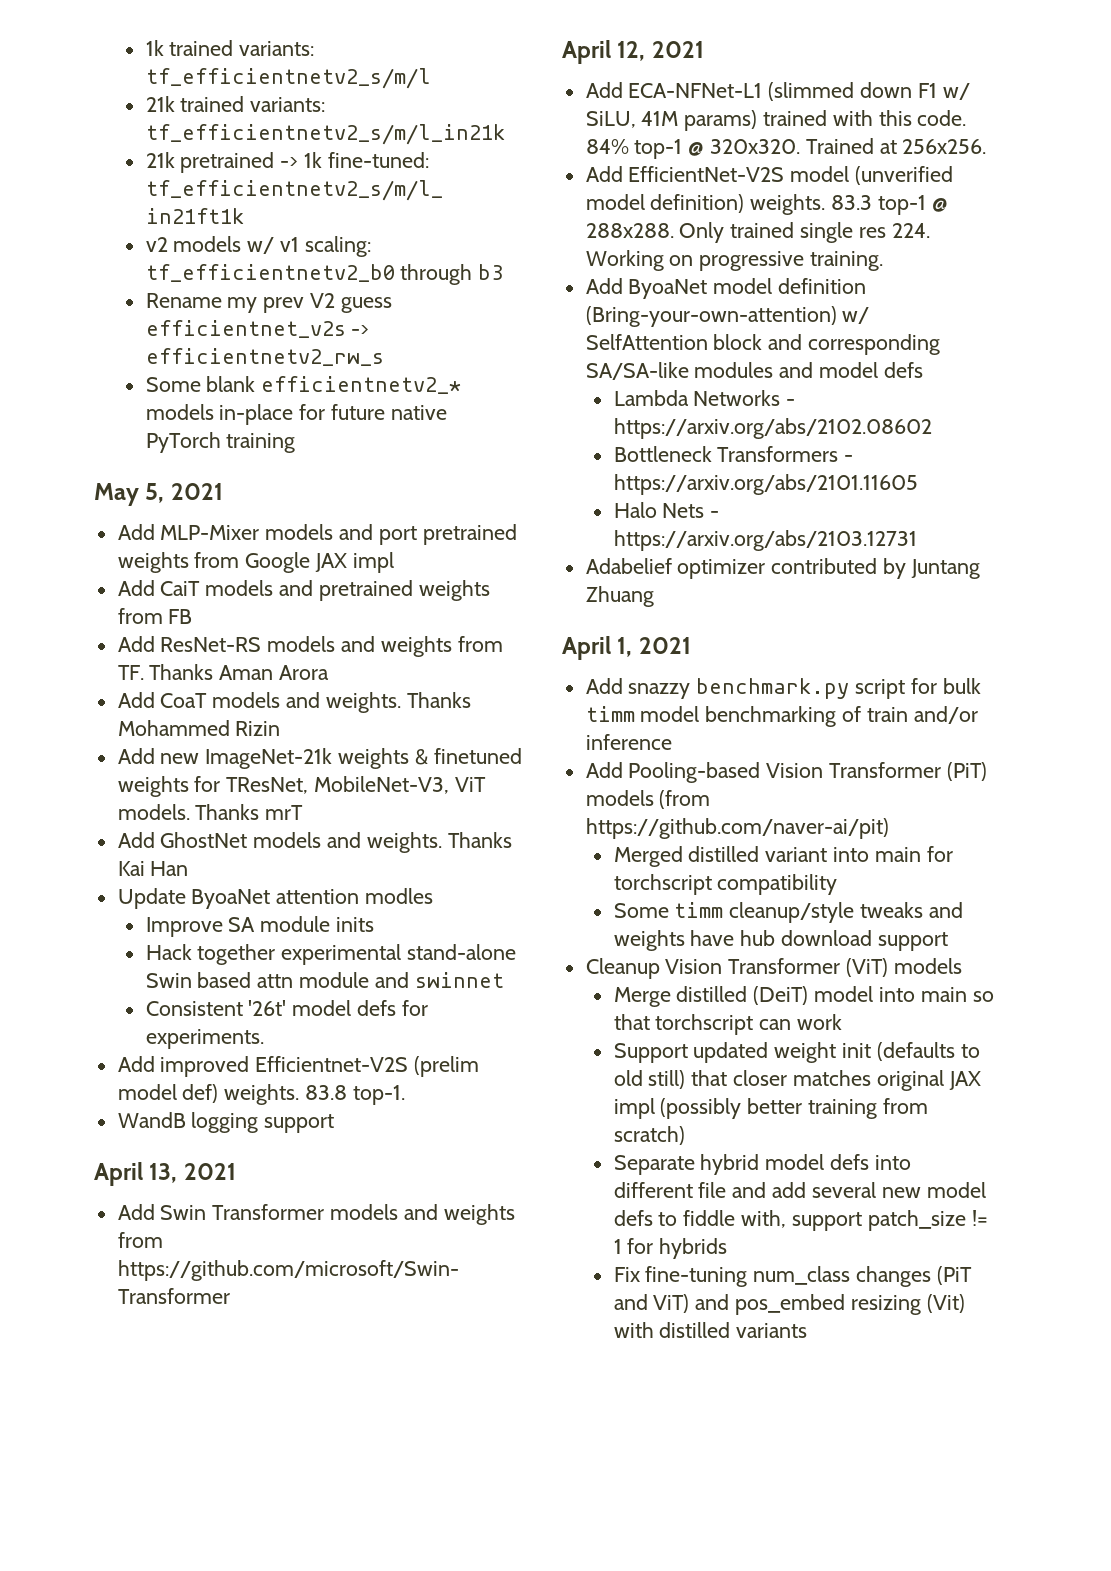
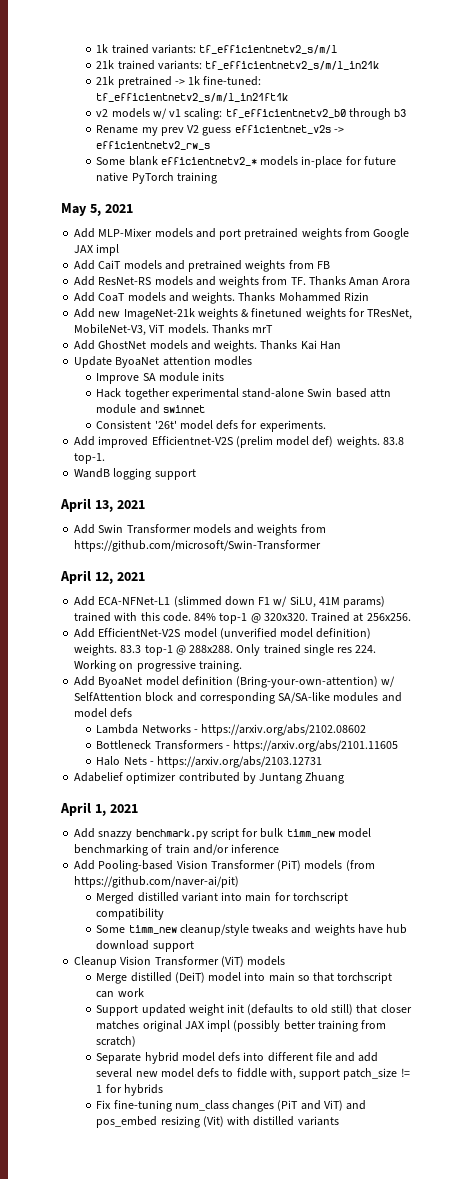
[585,706,635,722] timm -> [286,829,335,838] timm_new
[674,902,724,918] timm -> [128,925,177,934] timm_new

